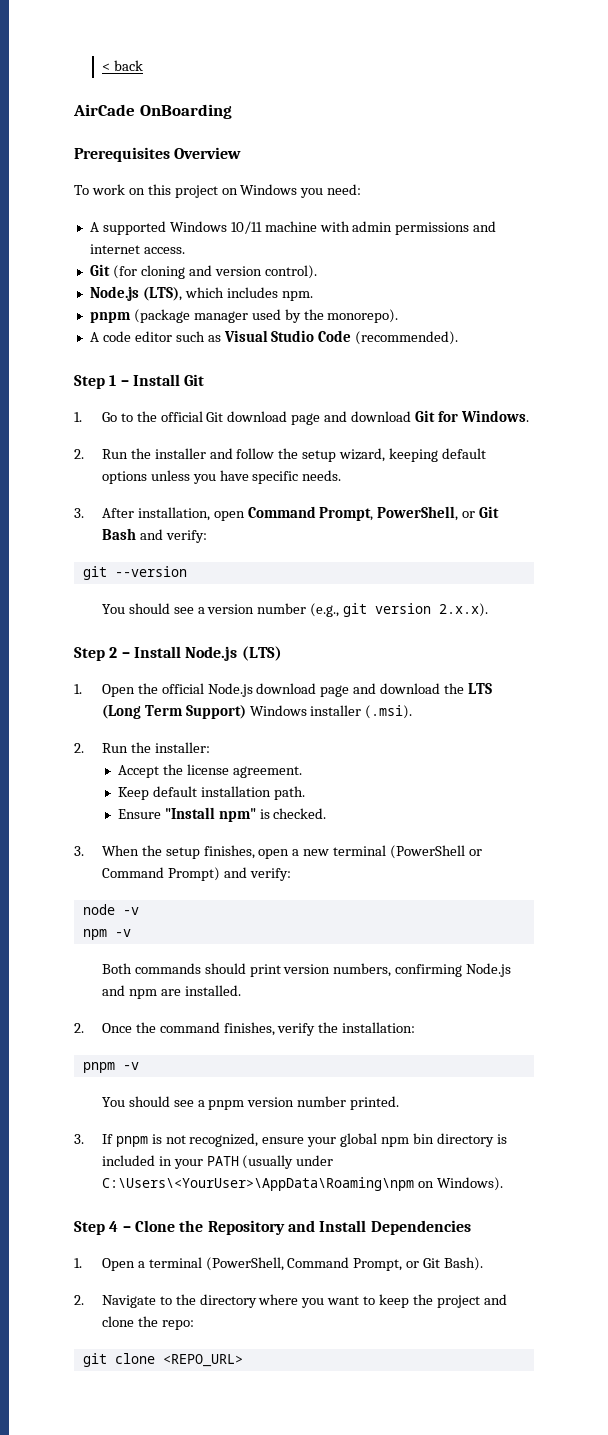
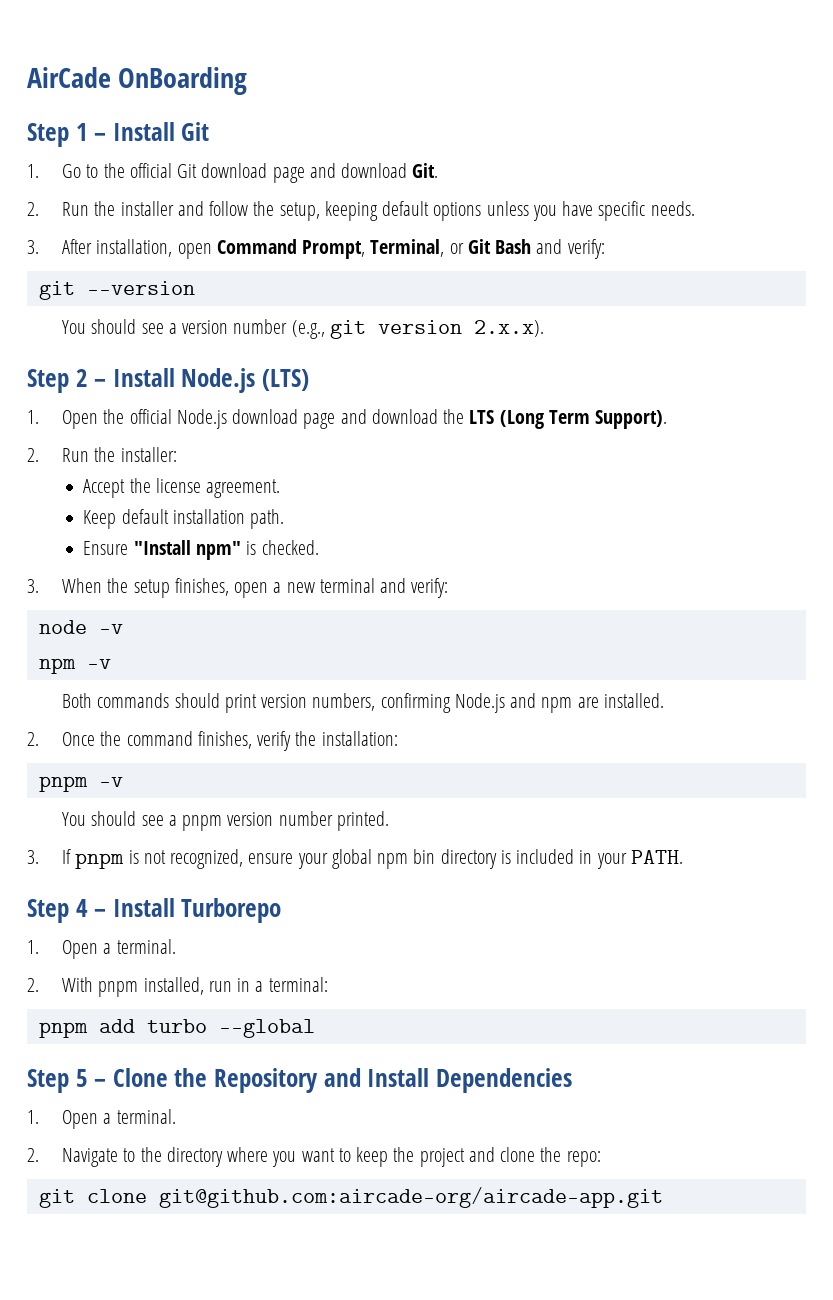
[101,60,143,71] < back // -> (27, 77) none
[74,147,242,162] [74,184,362,198] [89,221,497,235] [89,244,185,254] [89,264,317,279] [89,286,313,301] [89,309,399,323] [89,330,459,345] // Prerequisites Overview // To work on this project on Windows you need: // A supported Windows 10/11 machine with admin permissions and internet access. // Git (for cloning and version control). // Node.js (LTS), which includes npm. // pnpm (package manager used by the monorepo). // A code editor such as Visual Studio Code (recommended). -> (248, 81) none
[415,410,529,422] Git for Windows. -> [412,163,439,178] Git.
[302,448,386,462] setup wizard, -> [279,202,320,221] setup,
[377,506,459,521] PowerShell, -> [370,239,445,257] Terminal,
[185,705,413,719] Support) Windows installer (.msi). -> [595,410,668,429] Support).
[390,845,483,859] [101,867,220,881] (PowerShell or Command Prompt) -> (375, 585) none
[206,1155,334,1169] [101,1177,503,1191] [74,1221,119,1235] PATH (usually under C:\Users\<YourUser>\AppData\Roaming\npm on Windows). // Step 4 -> [630,850,683,864] [27,898,282,923] [27,939,176,959] [27,977,328,997] [38,1019,315,1038] [27,1069,88,1093] PATH. // Step 4 – Install Turborepo // 1. Open a terminal. // 2. With pnpm installed, run in a terminal: // pnpm add turbo --global // Step 5
[148,1257,484,1271] terminal (PowerShell, Command Prompt, or Git Bash). -> [116,1109,176,1124] terminal.
[162,1354,243,1367] <REPO_URL> -> [158,1187,663,1208] git@github.com:aircade-org/aircade-app.git

